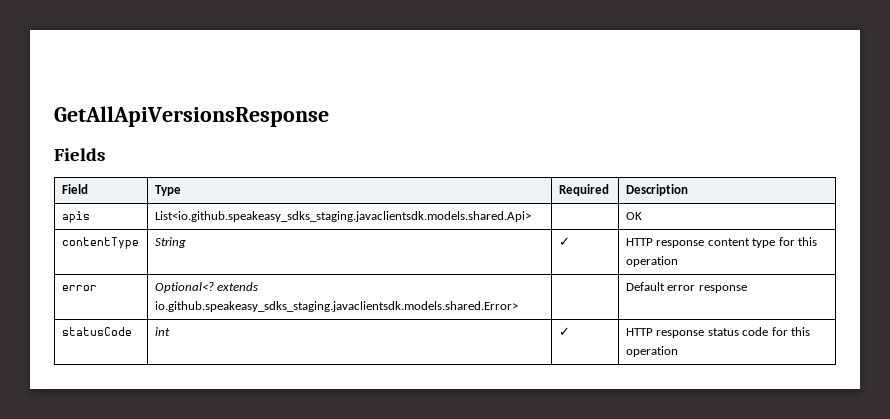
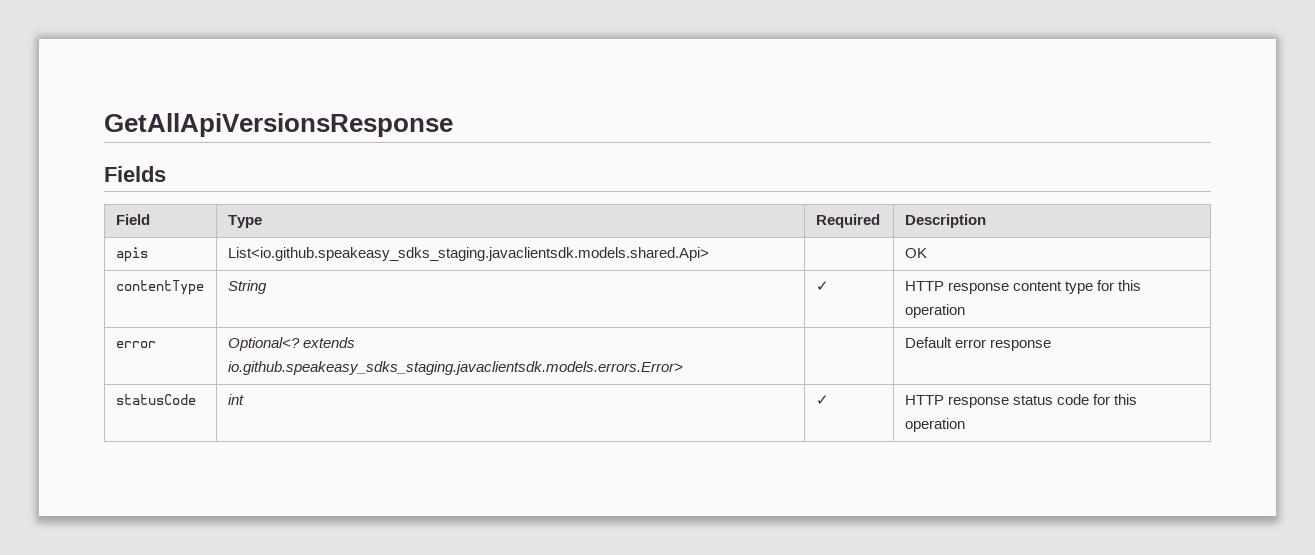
[154,301,518,312] io.github.speakeasy_sdks_staging.javaclientsdk.models.shared.Error> -> [227,361,683,375] io.github.speakeasy_sdks_staging.javaclientsdk.models.errors.Error>

